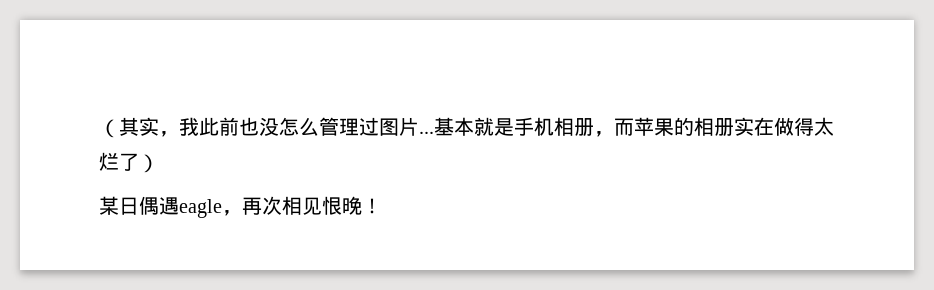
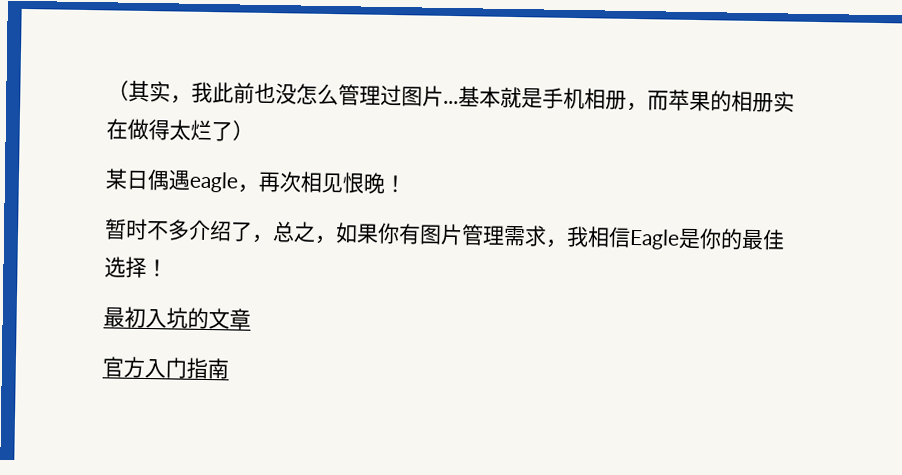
(382, 206) none -> [104,218,785,251] [104,256,168,279] [103,306,251,330] [102,356,229,380] // 暂时不多介绍了，总之，如果你有图片管理需求，我相信Eagle是你的最佳选择！ // 最初入坑的文章 // 官方入门指南

